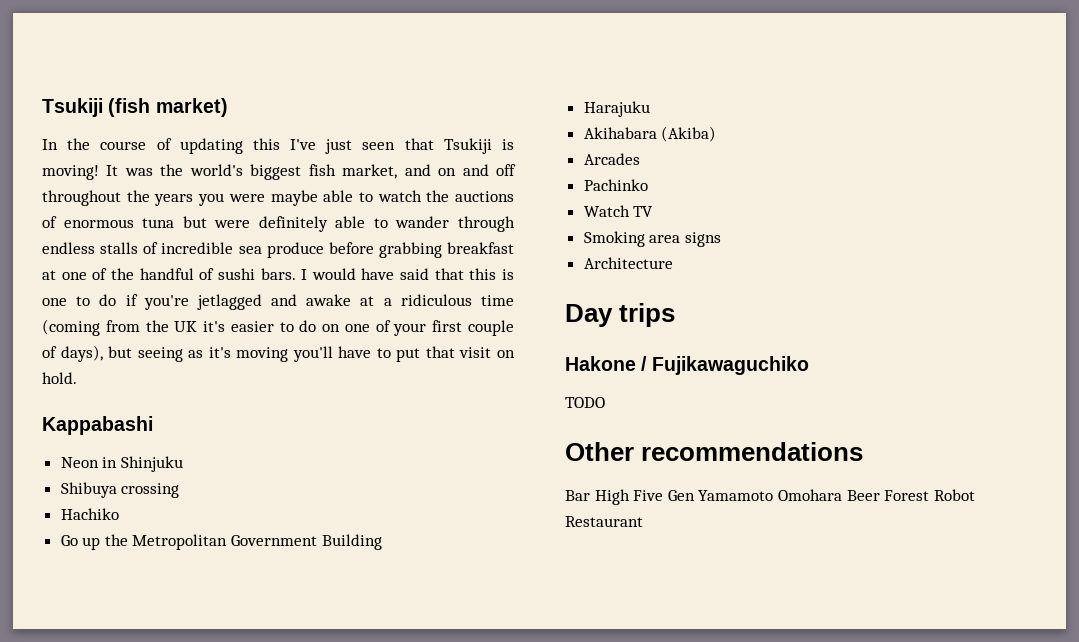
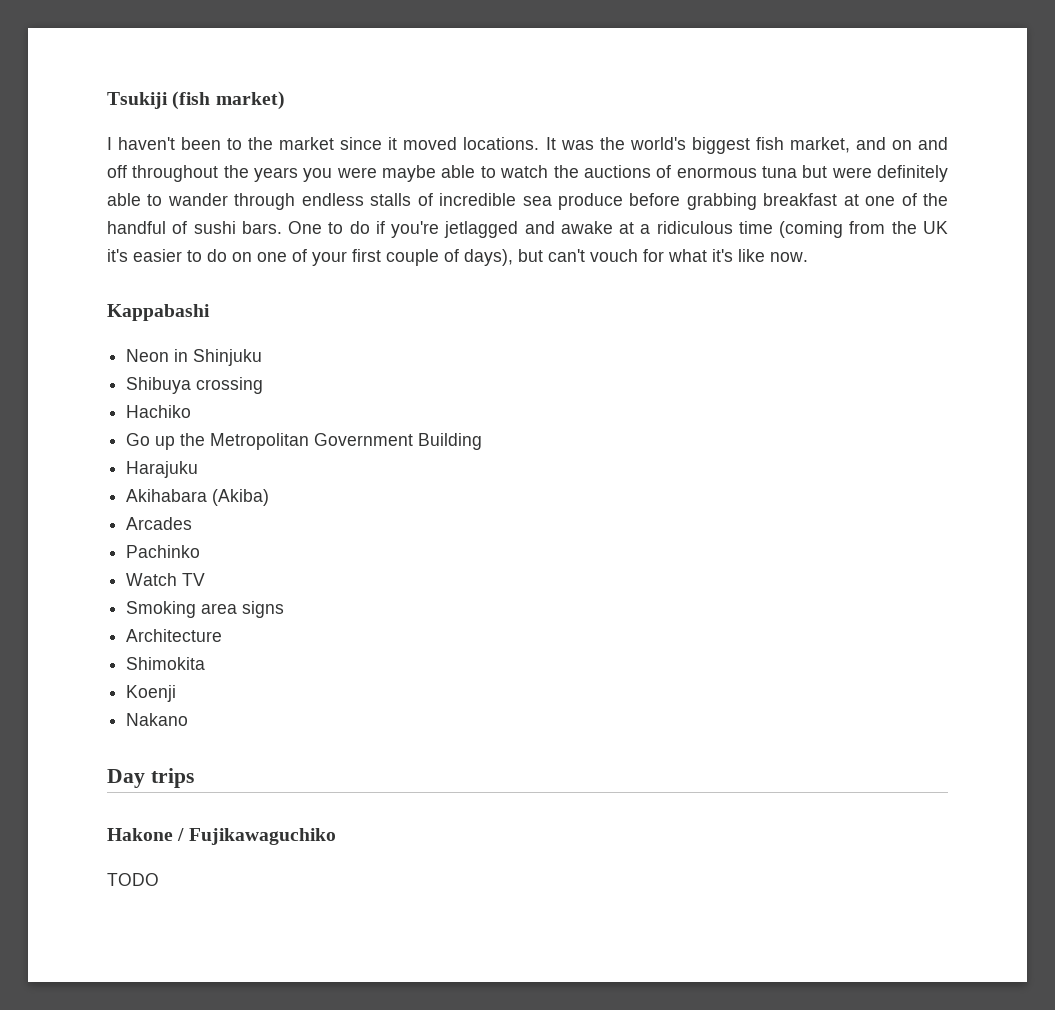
[42,138,514,154] [42,165,99,180] In the course of updating this I've just seen that Tsukiji is moving! -> [107,137,540,150] I haven't been to the market since it moved locations.
[301,268,514,280] [42,298,67,306] I would have said that this is one -> [288,221,323,234] One
[137,346,515,362] [42,372,77,384] seeing as it's moving you'll have to put that visit on hold. -> [548,249,808,262] can't vouch for what it's like now.
(673, 263) none -> [126,657,206,670] [126,685,177,702] [126,713,189,726] // Shimokita // Koenji // Nakano
[565,442,864,461] [565,489,975,505] [565,516,643,527] // Other recommendations // Bar High Five Gen Yamamoto Omohara Beer Forest Robot Restaurant -> (159, 879) none

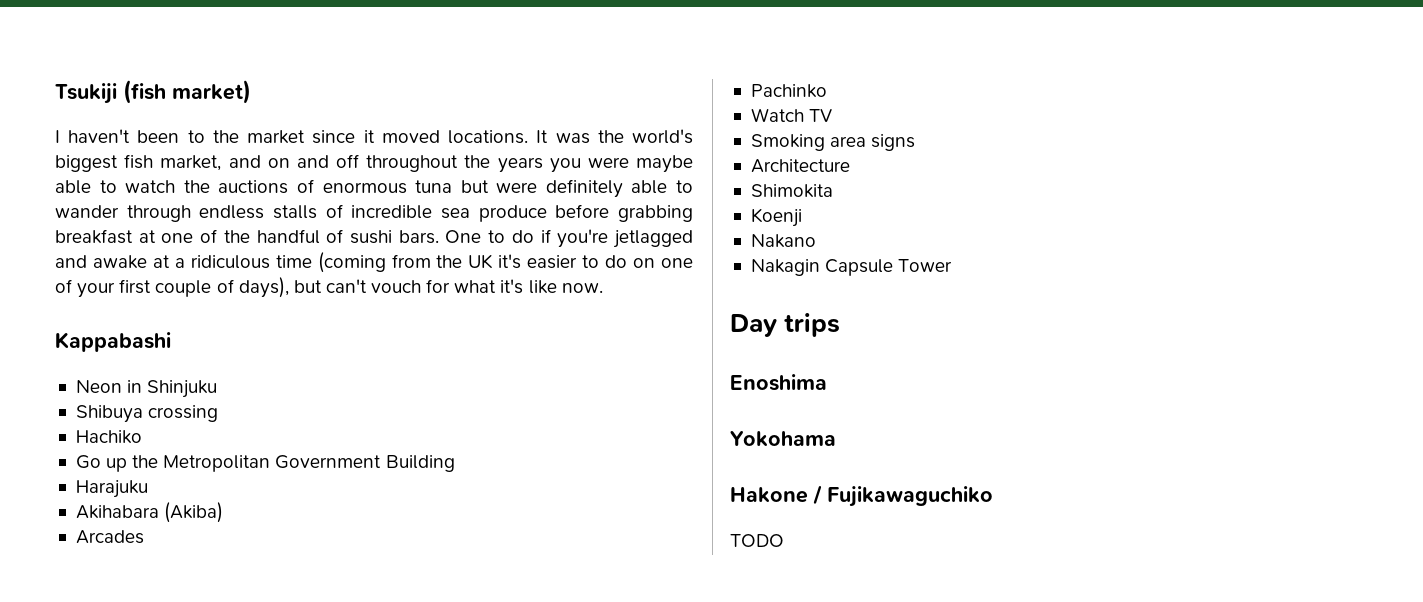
(189, 719) none -> [750,259,953,276] // Nakagin Capsule Tower
(194, 778) none -> [730,374,827,391] [730,431,836,447] // Enoshima // Yokohama

